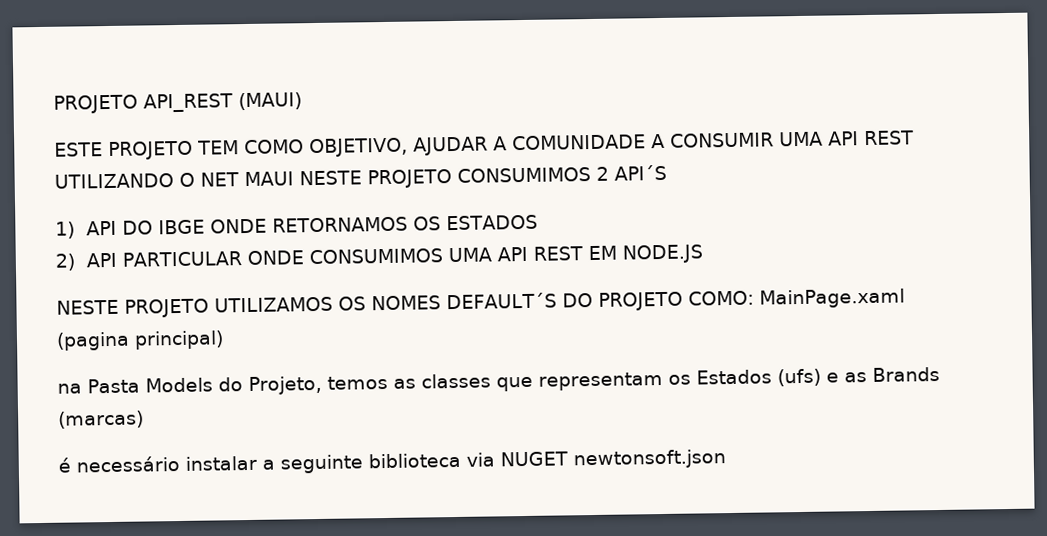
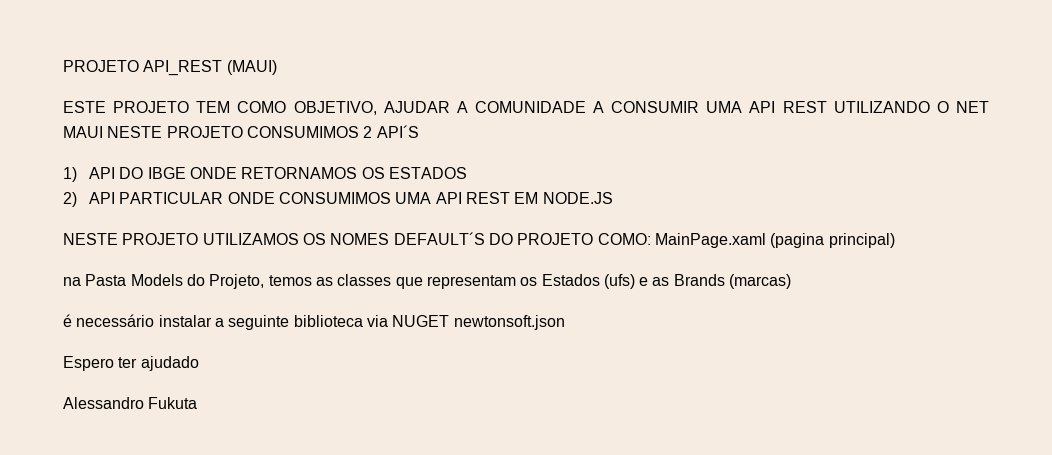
(726, 459) none -> [63,356,199,371] [63,397,198,409] // Espero ter ajudado // Alessandro Fukuta

